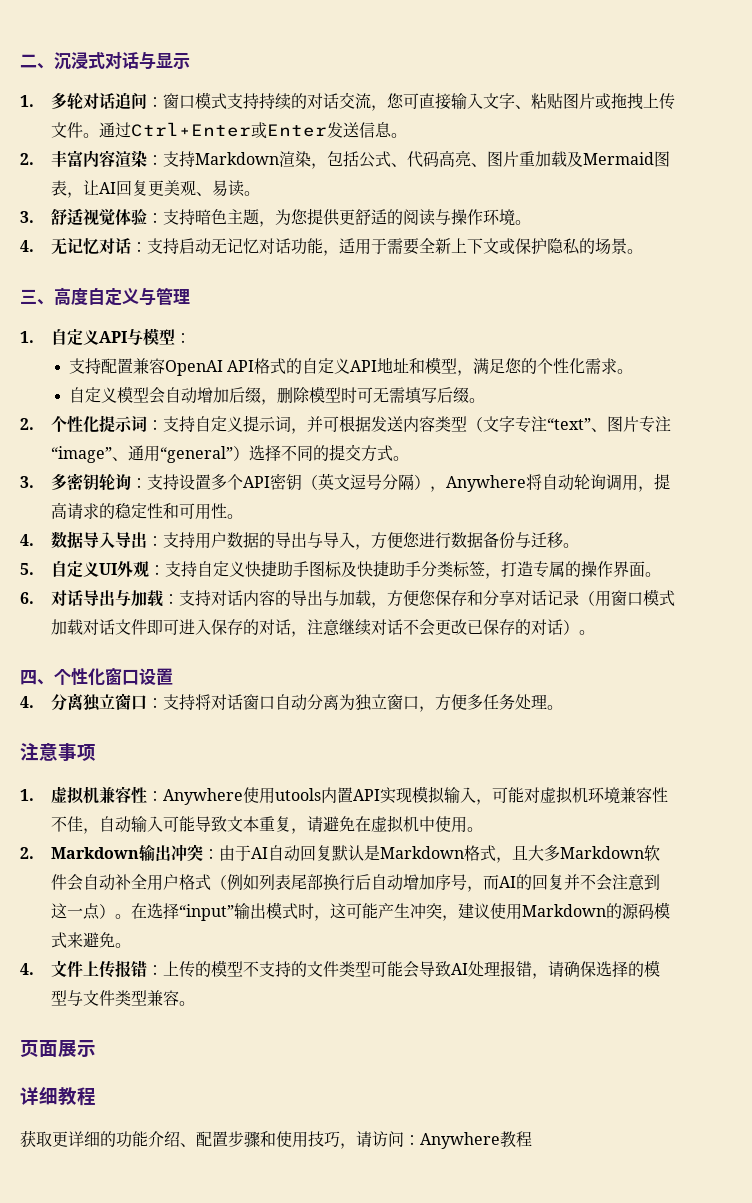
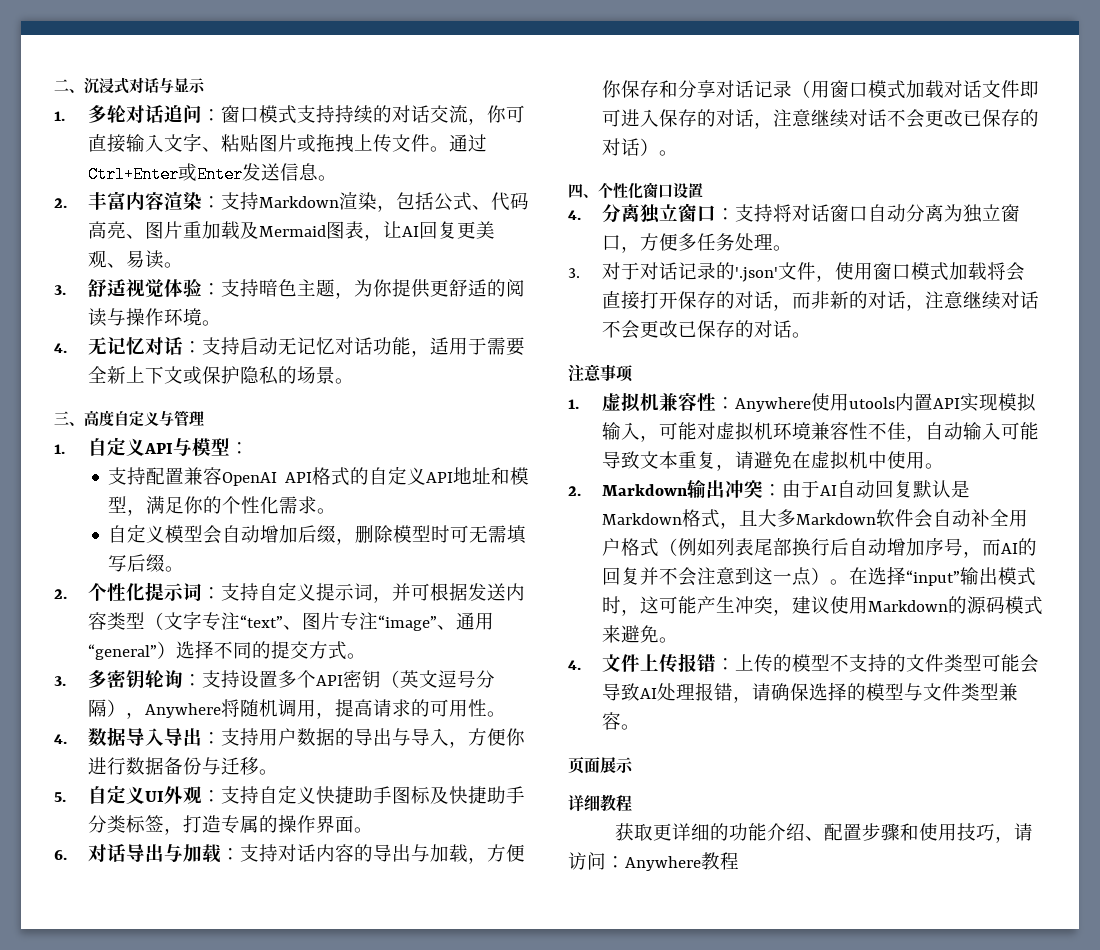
[387,93,405,108] 您 -> [486,105,506,123] 你
[291,209,309,224] 您 -> [372,279,392,297] 你
[505,358,523,373] 您 -> [184,496,204,514] 你
[542,474,607,491] 自动轮询 -> [239,699,278,717] 随机
[115,503,180,519] 稳定性和 -> (430, 708) none
[403,532,421,547] 您 -> [505,728,525,746] 你
[419,590,437,605] 您 -> [601,80,621,98] 你
(564, 707) none -> [568,262,1025,282] [601,291,1039,311] [601,320,811,339] // 3.对于对话记录的'.json'文件，使用窗口模式加载将会直接打开保存的对话，而非新的对话，注意继续对话不会更改已保存的对话。

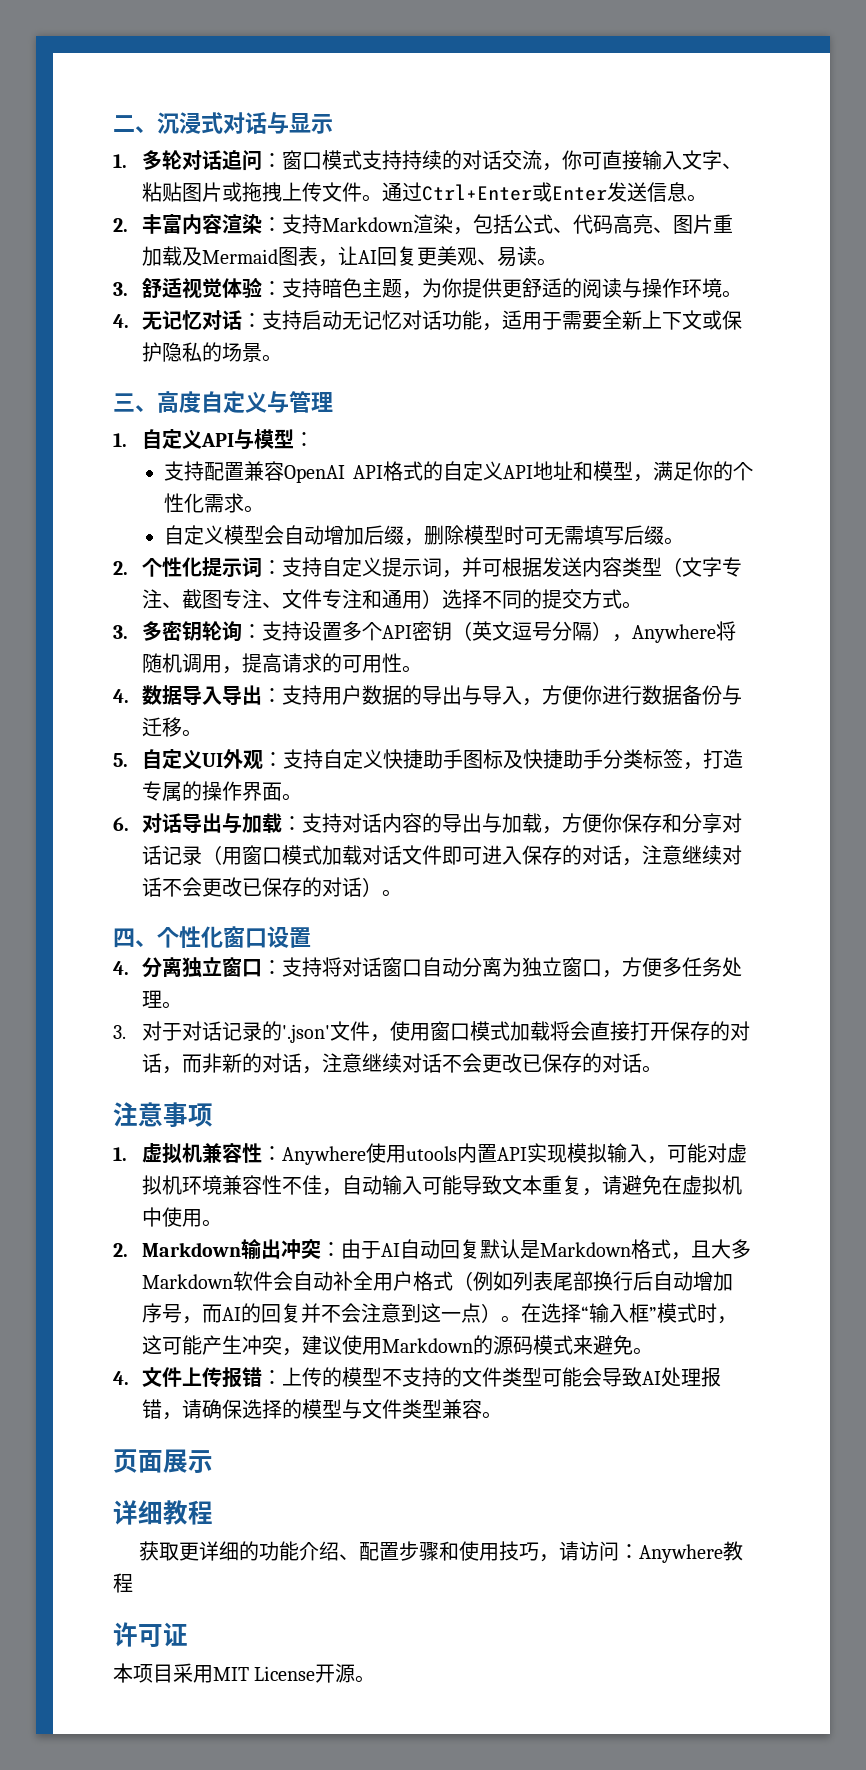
[239,612,494,631] [87,644,157,660] “text”、图片专注“image”、通用“general” -> [162,589,423,609] 、截图专注、文件专注和通用
[905,567,998,586] “input”输出 -> [581,1303,658,1323] “输入框”
(739, 861) none -> [113,1622,188,1647] [113,1663,376,1683] // 许可证 // 本项目采用MIT License开源。

